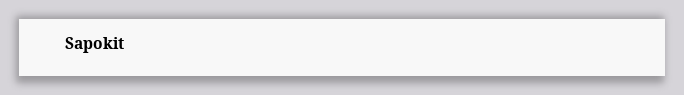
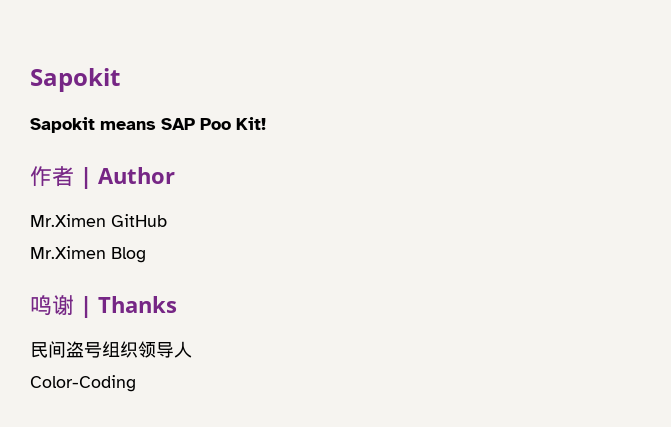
[65,37,124,53] Sapokit -> [30,68,120,92] [30,117,266,133] [30,166,175,189] [30,214,167,227] [30,246,146,263] [30,295,177,318] [30,341,192,358] [30,375,136,392] Sapokit // Sapokit means SAP Poo Kit! // 作者 | Author // Mr.Ximen GitHub // Mr.Ximen Blog // 鸣谢 | Thanks // 民间盗号组织领导人 // Color-Coding

